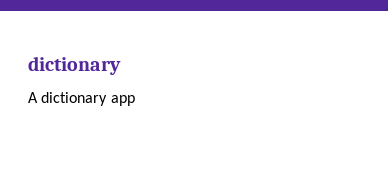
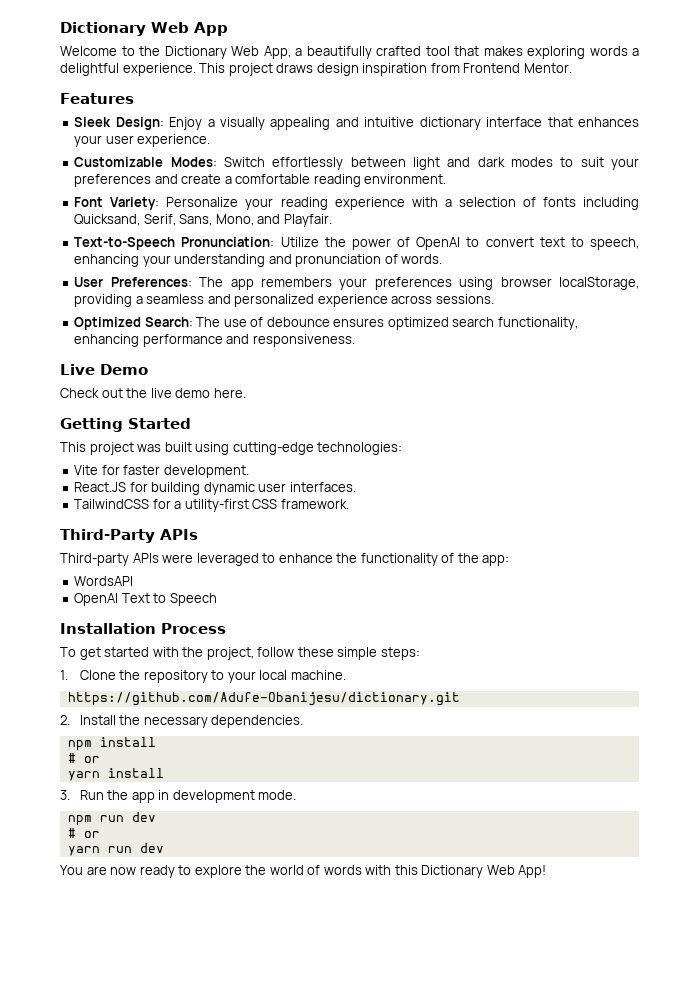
[28,56,121,75] [28,92,135,106] dictionary // A dictionary app -> [60,22,228,36] [60,46,639,59] [60,63,572,76] [60,93,134,104] [74,117,640,130] [74,134,211,147] [74,157,639,170] [74,174,447,187] [74,197,640,210] [74,214,332,227] [74,237,640,250] [74,254,443,267] [74,277,639,290] [74,294,494,307] [74,317,578,330] [74,334,355,347] [60,364,148,375] [60,388,246,398] [60,418,191,432] [60,442,403,455] [74,465,249,478] [74,482,356,495] [74,499,349,512] [60,529,198,543] [60,553,510,566] [74,576,134,586] [74,593,217,606] [60,623,226,634] [60,647,420,660] [60,670,346,683] [67,692,460,706] [60,715,304,728] [67,737,156,751] [67,753,100,763] [67,768,164,781] [60,790,297,803] [67,812,156,826] [67,828,100,838] [67,843,164,856] [60,865,547,878] Dictionary Web App // Welcome to the Dictionary Web App, a beautifully crafted tool that makes exploring words a delightful experience. This project draws design inspiration from Frontend Mentor. // Features // Sleek Design: Enjoy a visually appealing and intuitive dictionary interface that enhances your user experience. // Customizable Modes: Switch effortlessly between light and dark modes to suit your preferences and create a comfortable reading environment. // Font Variety: Personalize your reading experience with a selection of fonts including Quicksand, Serif, Sans, Mono, and Playfair. // Text-to-Speech Pronunciation: Utilize the power of OpenAI to convert text to speech, enhancing your understanding and pronunciation of words. // User Preferences: The app remembers your preferences using browser localStorage, providing a seamless and personalized experience across sessions. // Optimized Search: The use of debounce ensures optimized search functionality, enhancing performance and responsiveness. // Live Demo // Check out the live demo here. // Getting Started // This project was built using cutting-edge technologies: // Vite for faster development. // React.JS for building dynamic user interfaces. // TailwindCSS for a utility-first CSS framework. // Third-Party APIs // Third-party APIs were leveraged to enhance the functionality of the app: // WordsAPI // OpenAI Text to Speech // Installation Process // To get started with the project, follow these simple steps: // 1. Clone the repository to your local machine. // https://github.com/Adufe-Obanijesu/dictionary.git // 2. Install the necessary dependencies. // npm install // # or // yarn install // 3. Run the app in development mode. // npm run dev // # or // yarn run dev // You are now ready to explore the world of words with this Dictionary Web App!

